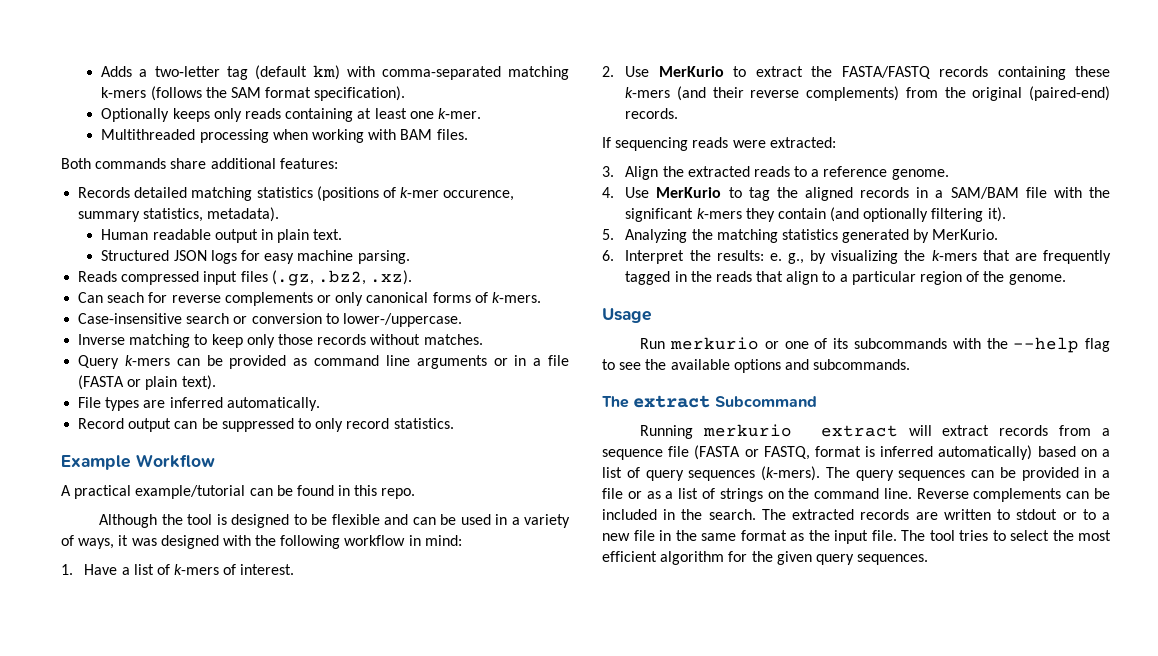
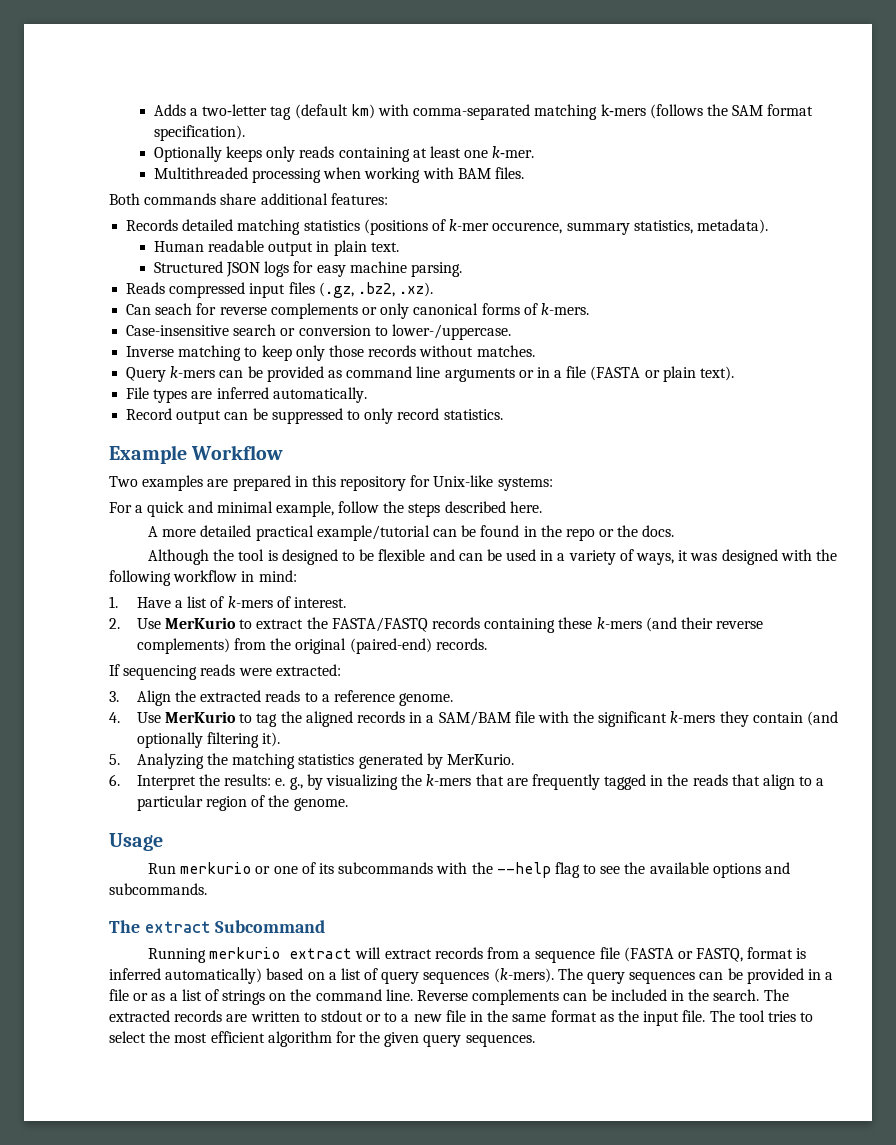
(215, 461) none -> [109,475,553,491] [109,501,542,517] // Two examples are prepared in this repository for Unix-like systems: // For a quick and minimal example, follow the steps described here.
(71, 490) none -> [162,525,252,537] more detailed
[354,485,416,499] this repo. -> [540,525,675,541] the repo or the docs.

